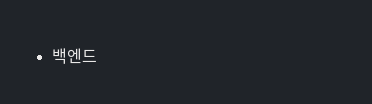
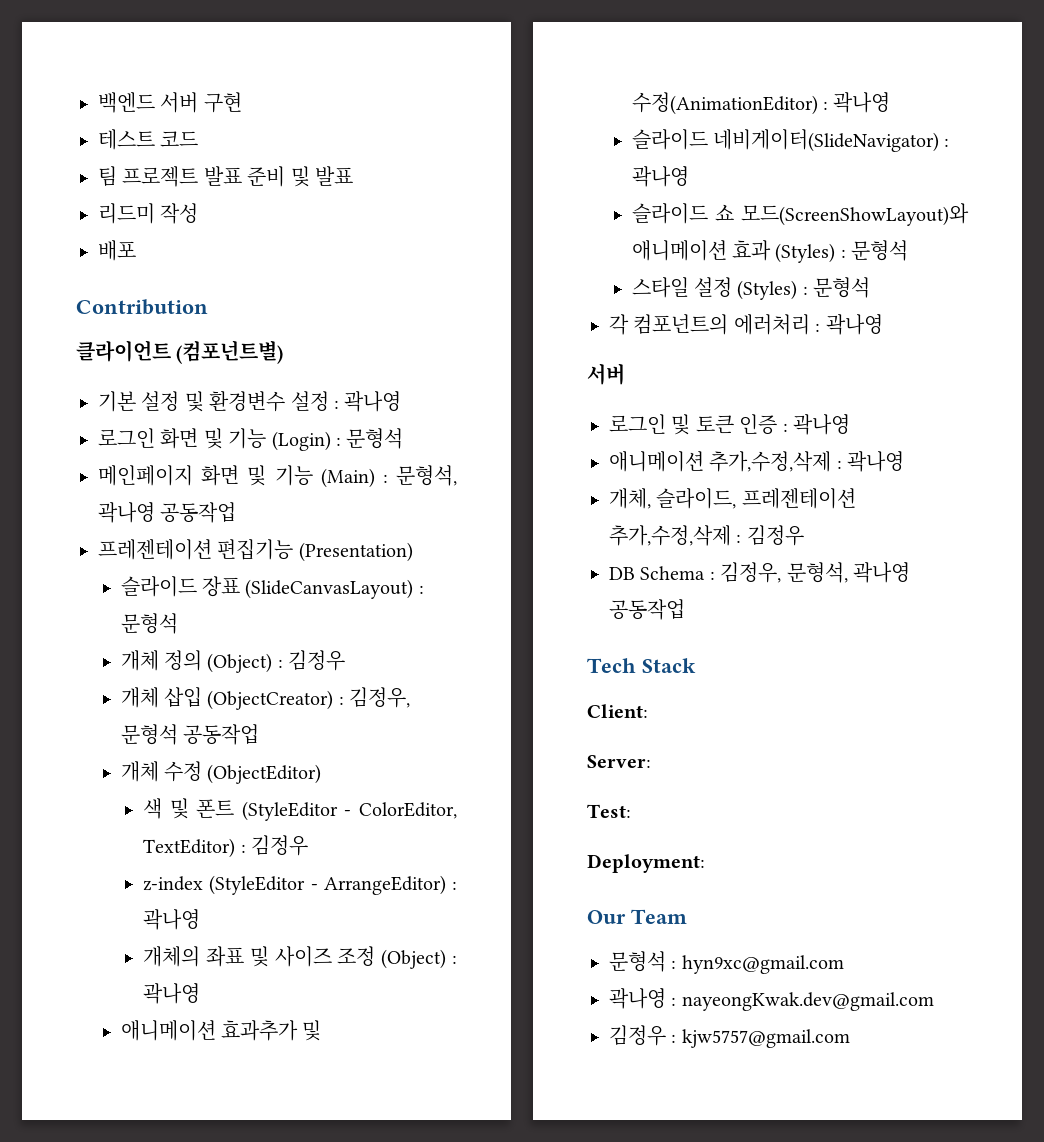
(97, 56) none -> [160,92,242,113] [98,129,199,150] [98,166,353,187] [98,203,199,224] [98,240,136,261] [76,299,208,315] [76,340,284,364] [98,391,402,412] [98,428,404,451] [98,465,458,488] [98,502,237,523] [98,539,413,562] [120,576,424,599] [120,613,178,634] [120,650,346,673] [120,687,411,710] [120,724,259,745] [120,761,322,784] [143,798,457,821] [143,835,308,858] [143,875,457,895] [143,909,201,930] [143,946,457,969] [143,983,201,1004] [120,1020,322,1041] [631,92,891,115] [631,129,950,152] [631,166,689,187] [631,203,969,226] [631,240,909,263] [631,277,871,300] [609,314,883,335] [587,363,625,385] [609,414,850,435] [609,451,905,472] [609,488,856,509] [609,525,804,546] [609,562,910,583] [609,599,685,620] [587,658,696,673] [587,704,648,718] [587,755,651,768] [587,804,631,818] [587,854,705,873] [587,909,687,924] [609,951,844,974] [609,988,934,1011] [609,1025,850,1048] 서버 구현 // 테스트 코드 // 팀 프로젝트 발표 준비 및 발표 // 리드미 작성 // 배포 // Contribution // 클라이언트 (컴포넌트별) // 기본 설정 및 환경변수 설정 : 곽나영 // 로그인 화면 및 기능 (Login) : 문형석 // 메인페이지 화면 및 기능 (Main) : 문형석, 곽나영 공동작업 // 프레젠테이션 편집기능 (Presentation) // 슬라이드 장표 (SlideCanvasLayout) : 문형석 // 개체 정의 (Object) : 김정우 // 개체 삽입 (ObjectCreator) : 김정우, 문형석 공동작업 // 개체 수정 (ObjectEditor) // 색 및 폰트 (StyleEditor - ColorEditor, TextEditor) : 김정우 // z-index (StyleEditor - ArrangeEditor) : 곽나영 // 개체의 좌표 및 사이즈 조정 (Object) : 곽나영 // 애니메이션 효과추가 및 수정(AnimationEditor) : 곽나영 // 슬라이드 네비게이터(SlideNavigator) : 곽나영 // 슬라이드 쇼 모드(ScreenShowLayout)와 애니메이션 효과 (Styles) : 문형석 // 스타일 설정 (Styles) : 문형석 // 각 컴포넌트의 에러처리 : 곽나영 // 서버 // 로그인 및 토큰 인증 : 곽나영 // 애니메이션 추가,수정,삭제 : 곽나영 // 개체, 슬라이드, 프레젠테이션 추가,수정,삭제 : 김정우 // DB Schema : 김정우, 문형석, 곽나영 공동작업 // Tech Stack // Client: // Server: // Test: // Deployment: // Our Team // 문형석 : hyn9xc@gmail.com // 곽나영 : nayeongKwak.dev@gmail.com // 김정우 : kjw5757@gmail.com

